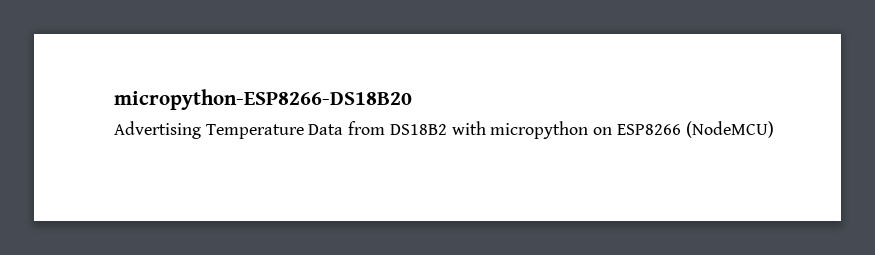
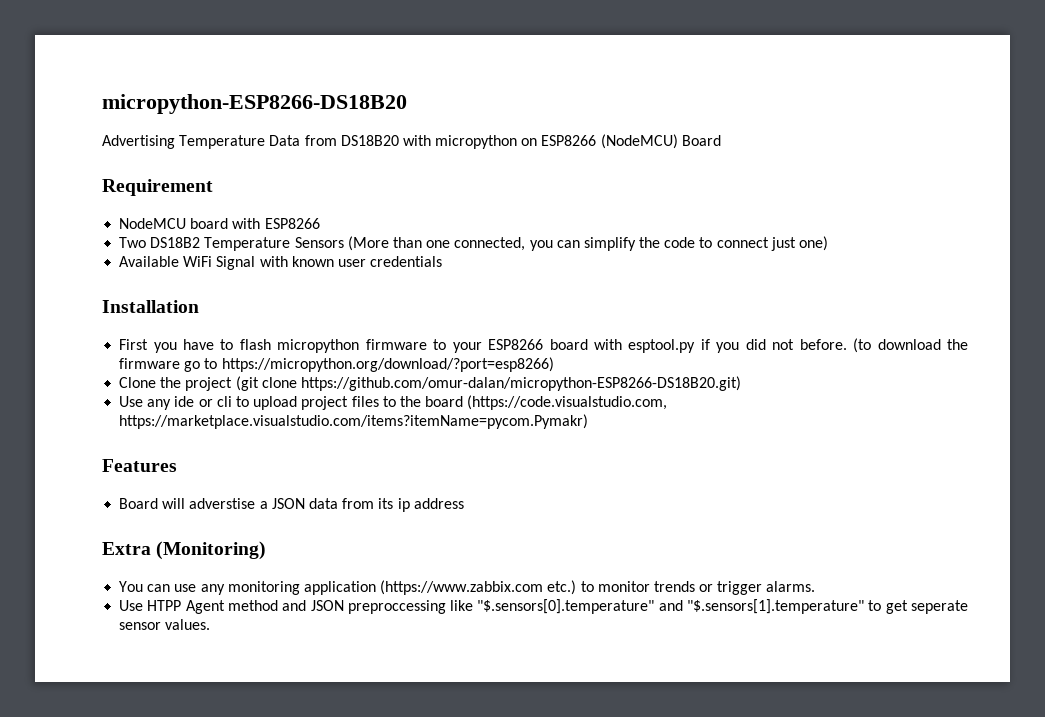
[389,124,447,135] DS18B2 -> [340,135,399,146] DS18B20
(774, 129) none -> [681,135,721,146] [102,179,213,196] [119,218,320,229] [119,236,829,251] [119,256,443,270] [102,300,199,313] [119,338,968,353] [119,357,554,372] [119,376,741,391] [119,395,668,410] [119,414,589,429] [102,459,177,472] [119,498,464,512] [102,541,267,560] [119,580,816,595] [119,599,969,614] [119,619,211,630] Board // Requirement // NodeMCU board with ESP8266 // Two DS18B2 Temperature Sensors (More than one connected, you can simplify the code to connect just one) // Available WiFi Signal with known user credentials // Installation // First you have to flash micropython firmware to your ESP8266 board with esptool.py if you did not before. (to download the firmware go to https://micropython.org/download/?port=esp8266) // Clone the project (git clone https://github.com/omur-dalan/micropython-ESP8266-DS18B20.git) // Use any ide or cli to upload project files to the board (https://code.visualstudio.com, https://marketplace.visualstudio.com/items?itemName=pycom.Pymakr) // Features // Board will adverstise a JSON data from its ip address // Extra (Monitoring) // You can use any monitoring application (https://www.zabbix.com etc.) to monitor trends or trigger alarms. // Use HTPP Agent method and JSON preproccessing like "$.sensors[0].temperature" and "$.sensors[1].temperature" to get seperate sensor values.

